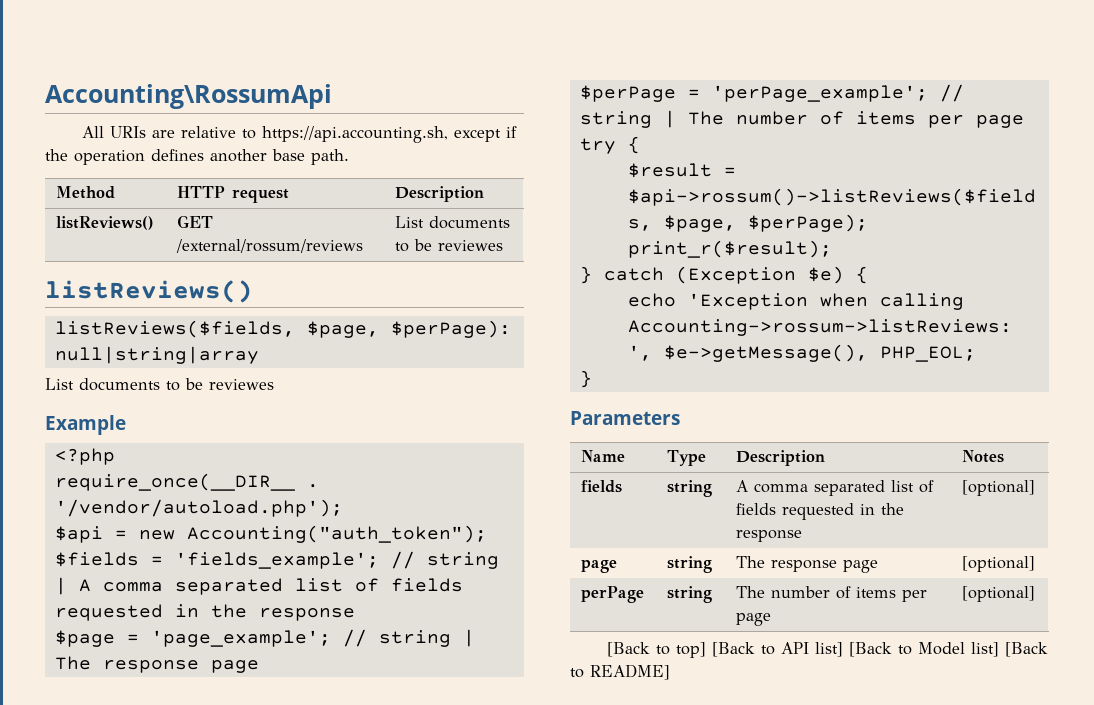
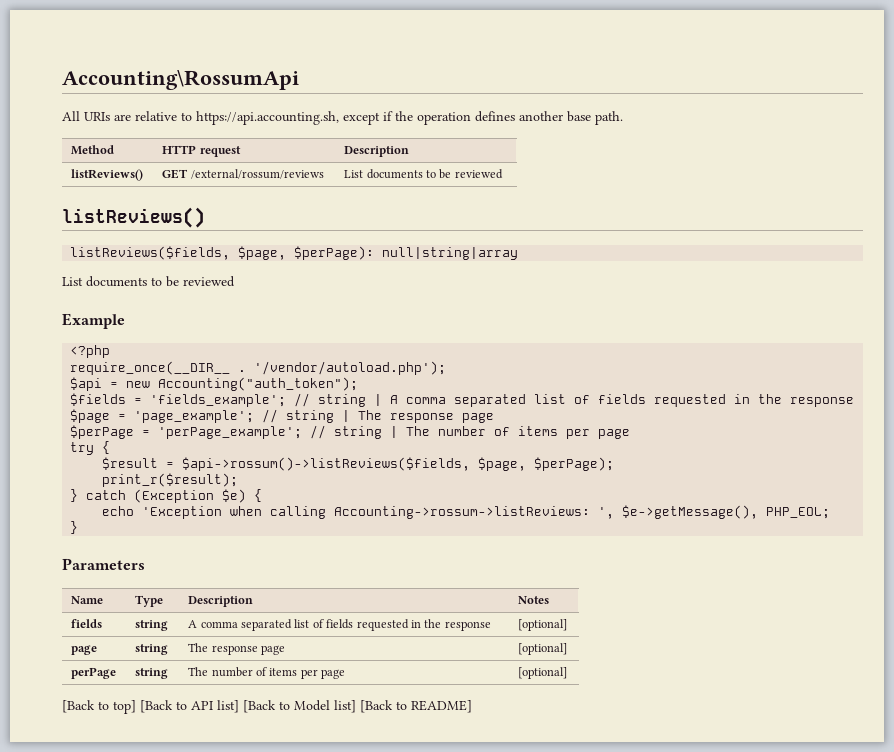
[438,240,504,251] reviewes -> [454,169,503,179] reviewed
[209,379,274,390] reviewes -> [183,276,235,287] reviewed

